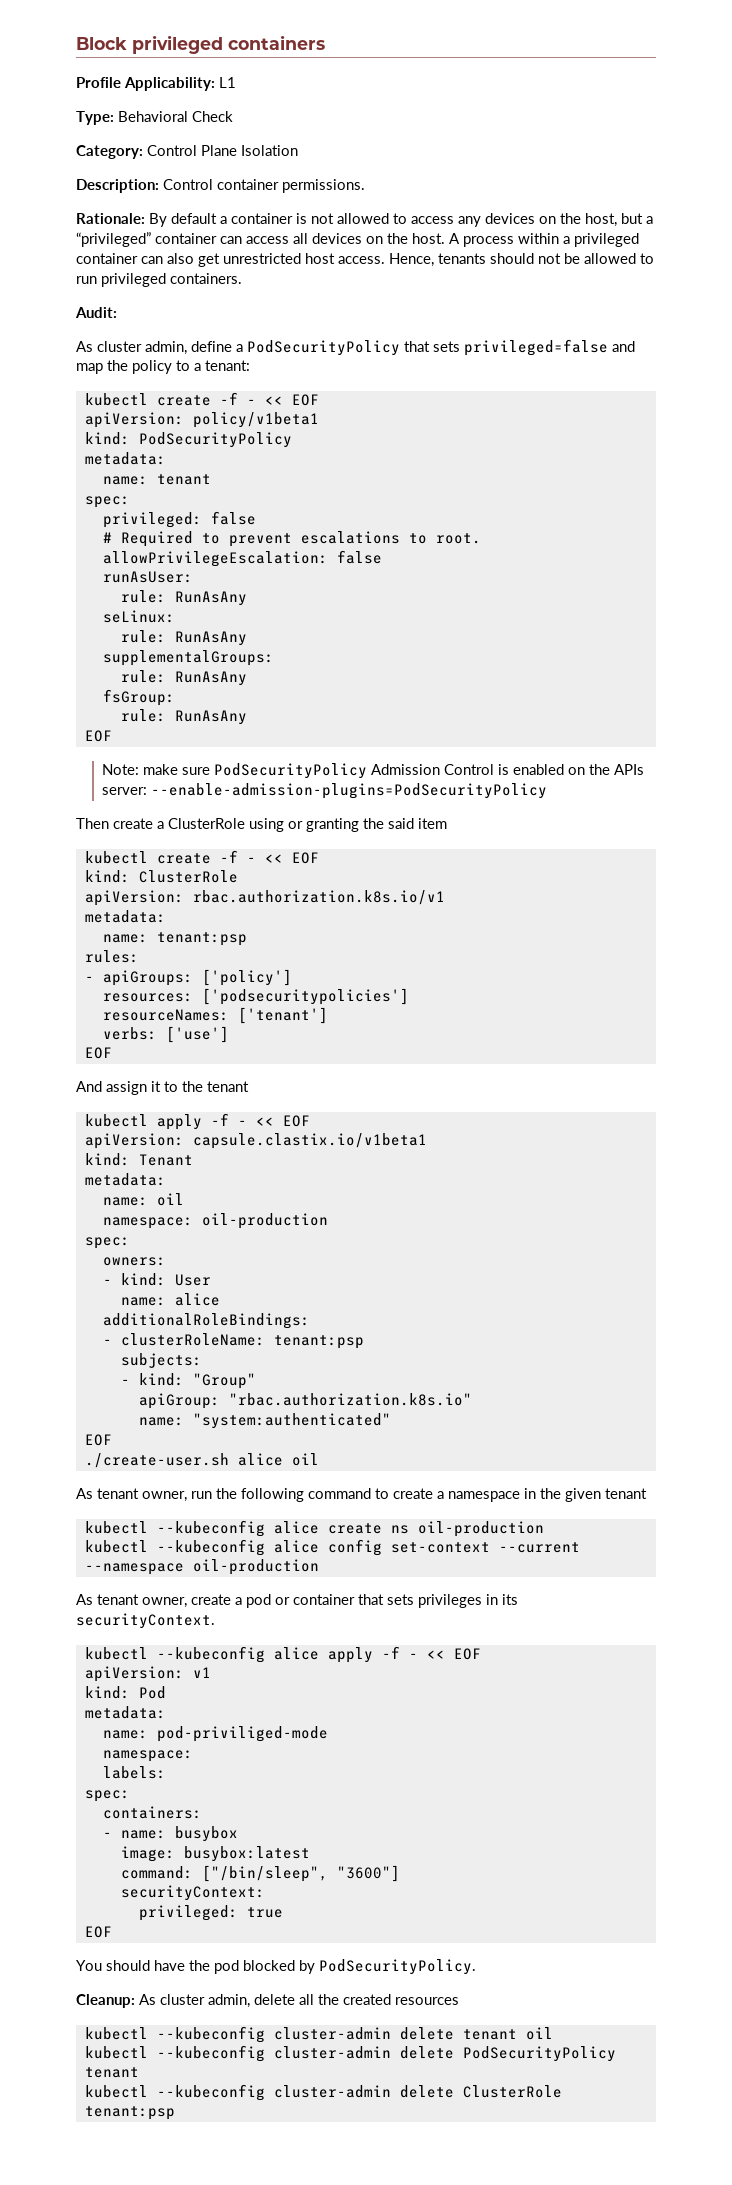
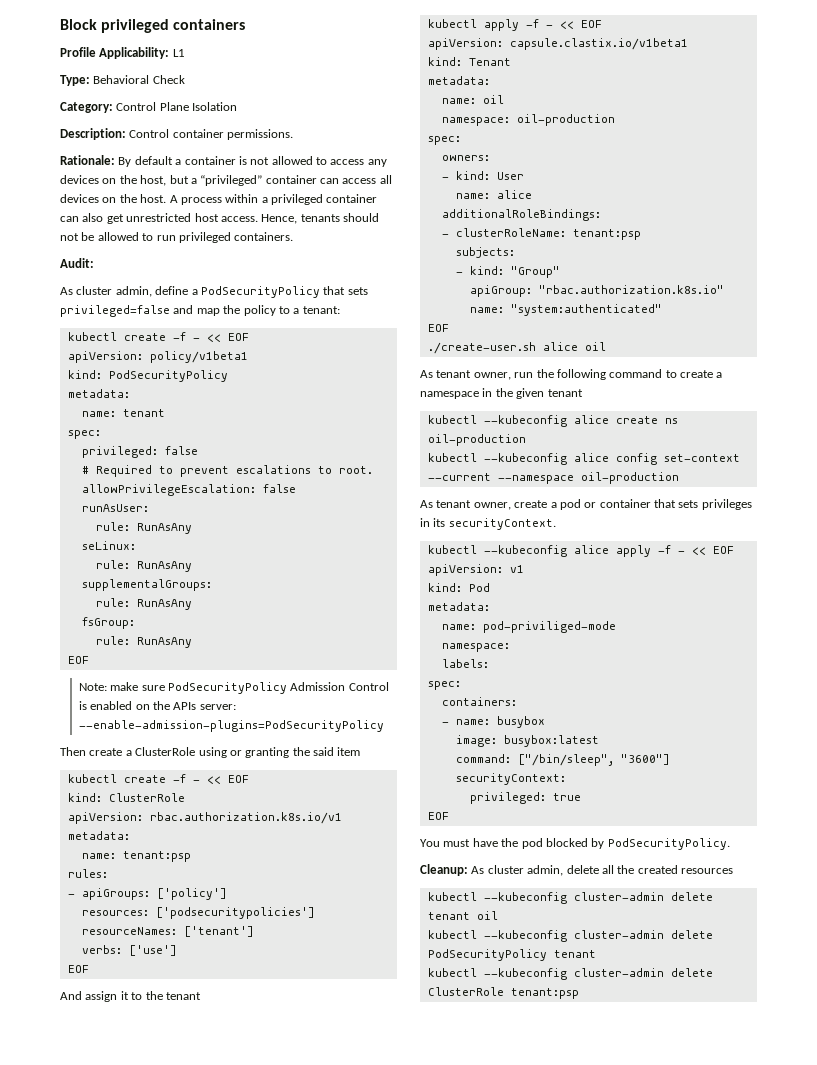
[106,1960,150,1971] should -> [443,839,471,847] must

